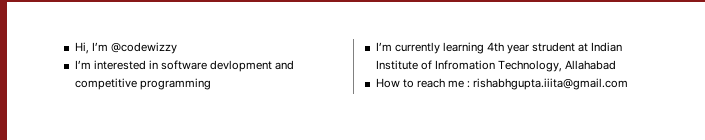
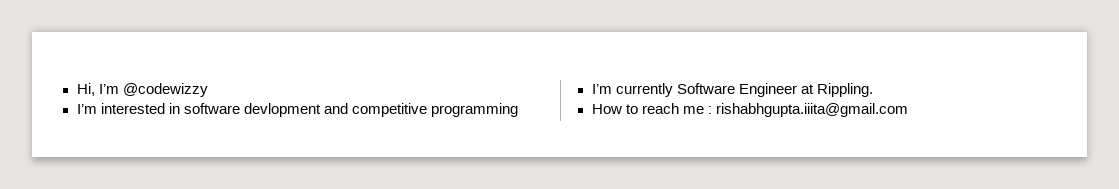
[442,42,623,54] [375,60,617,72] learning 4th year strudent at Indian Institute of Infromation Technology, Allahabad -> [676,83,873,97] Software Engineer at Rippling.

